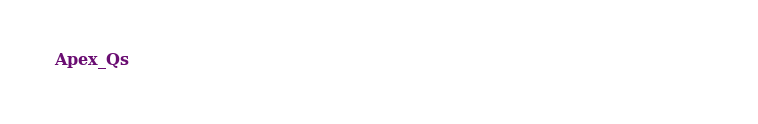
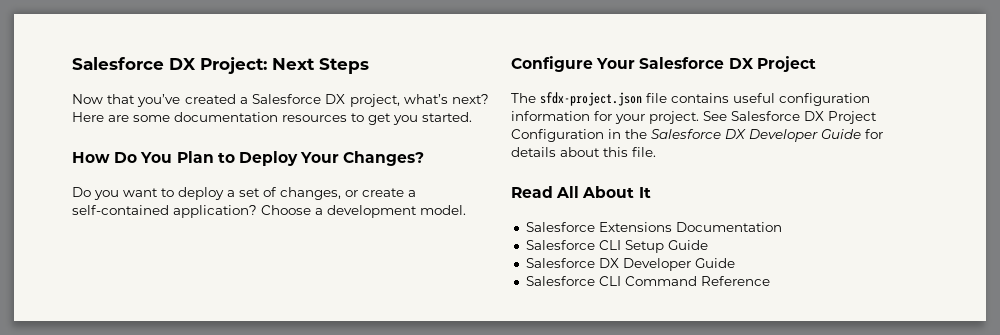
[54,53,129,69] Apex_Qs -> [72,57,369,74] [72,94,490,107] [72,112,472,125] [72,151,425,166] [72,187,416,200] [72,205,466,218] [511,56,816,72] [511,92,870,106] [511,111,877,124] [511,129,883,142] [511,147,656,157] [511,186,651,198] [525,222,782,232] [525,240,708,253] [525,258,735,271] [525,276,770,286] Salesforce DX Project: Next Steps // Now that you’ve created a Salesforce DX project, what’s next? Here are some documentation resources to get you started. // How Do You Plan to Deploy Your Changes? // Do you want to deploy a set of changes, or create a self-contained application? Choose a development model. // Configure Your Salesforce DX Project // The sfdx-project.json file contains useful configuration information for your project. See Salesforce DX Project Configuration in the Salesforce DX Developer Guide for details about this file. // Read All About It // Salesforce Extensions Documentation // Salesforce CLI Setup Guide // Salesforce DX Developer Guide // Salesforce CLI Command Reference

